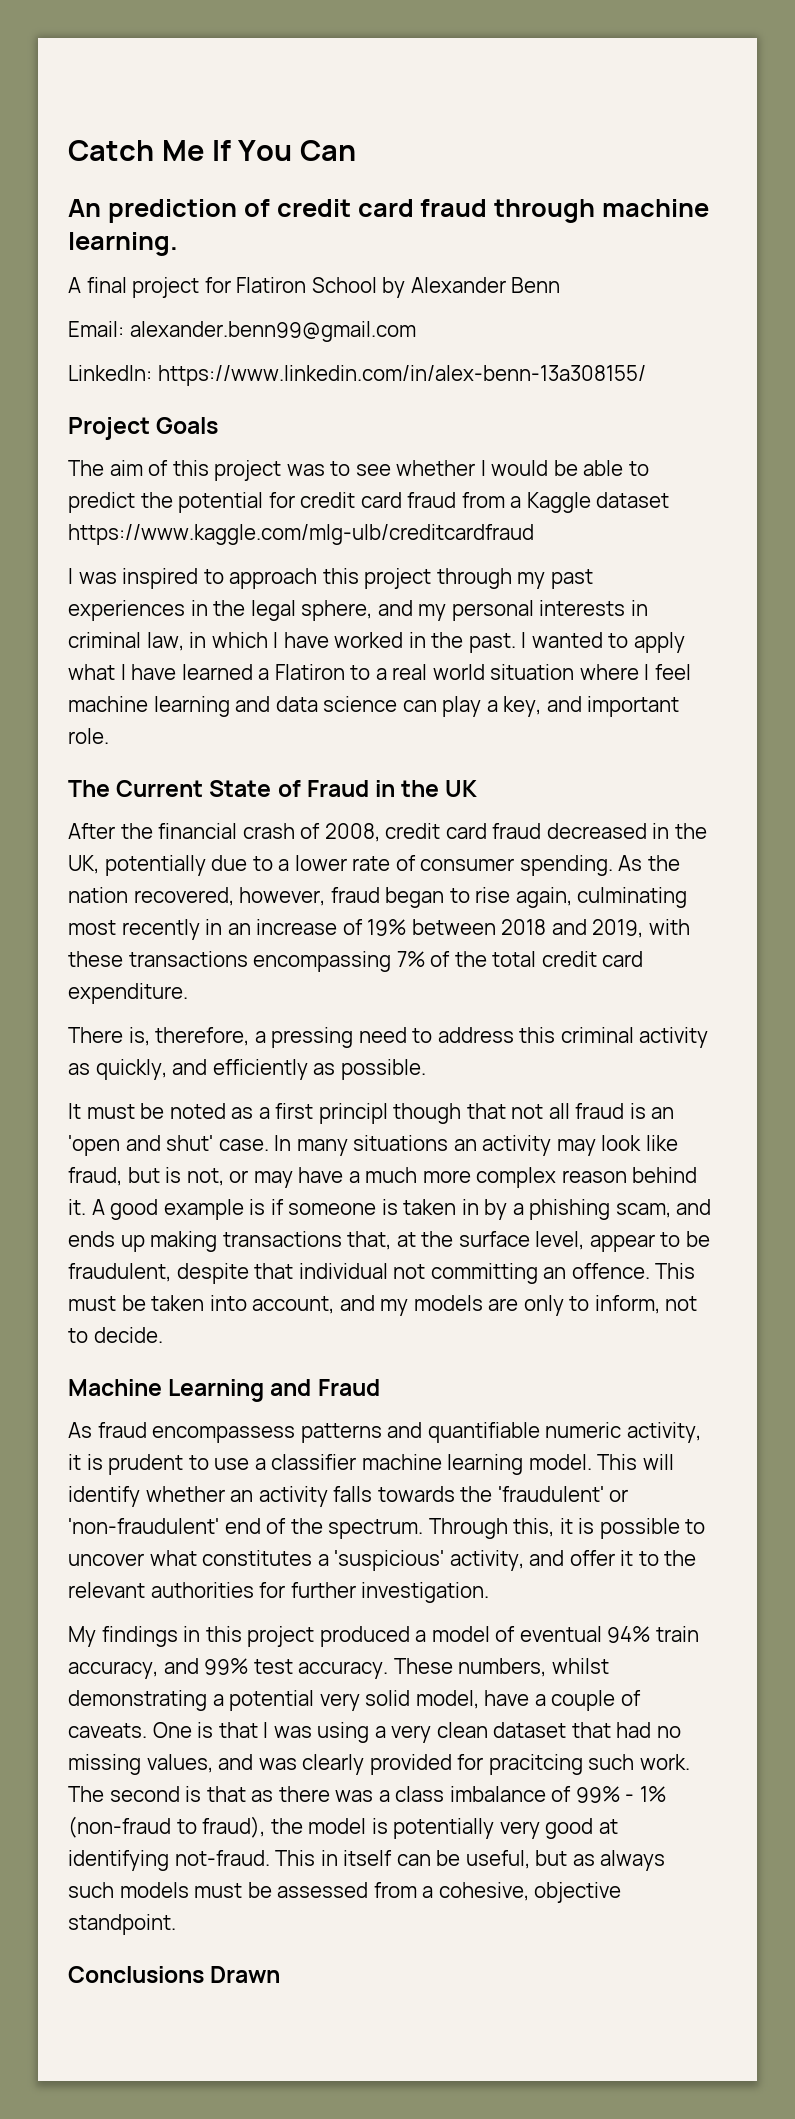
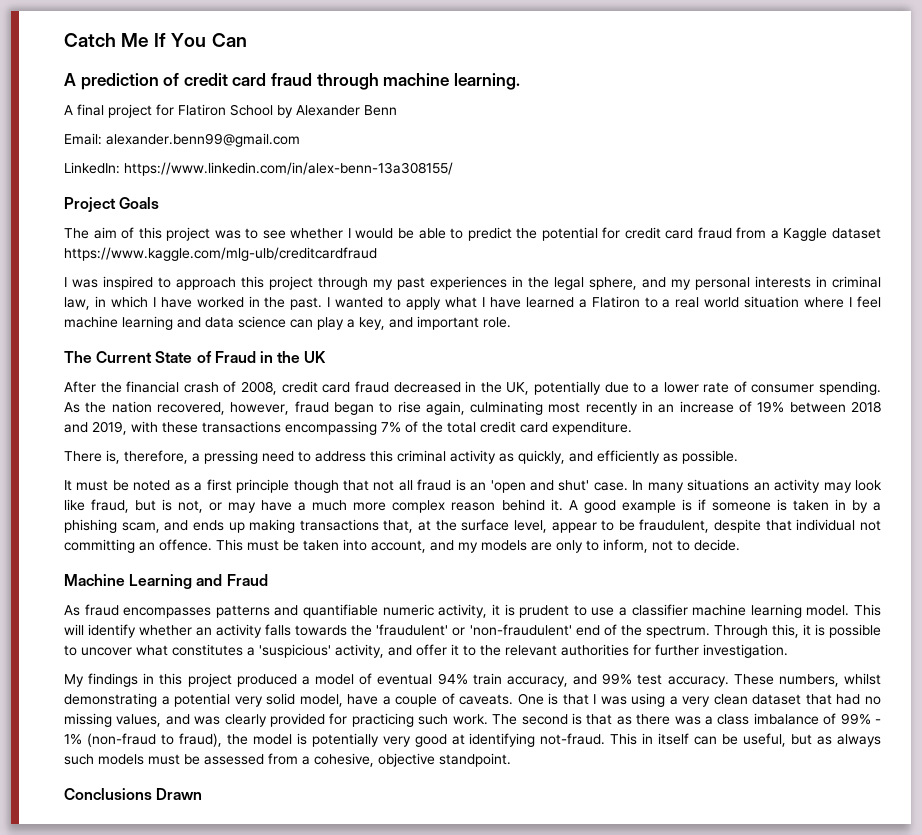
[68,199,101,217] An -> [64,73,76,86] A
[318,1103,388,1124] principl -> [236,479,290,493] principle
[152,1426,296,1443] encompassess -> [123,607,212,618] encompasses
[488,1754,583,1775] pracitcing -> [351,713,414,727] practicing

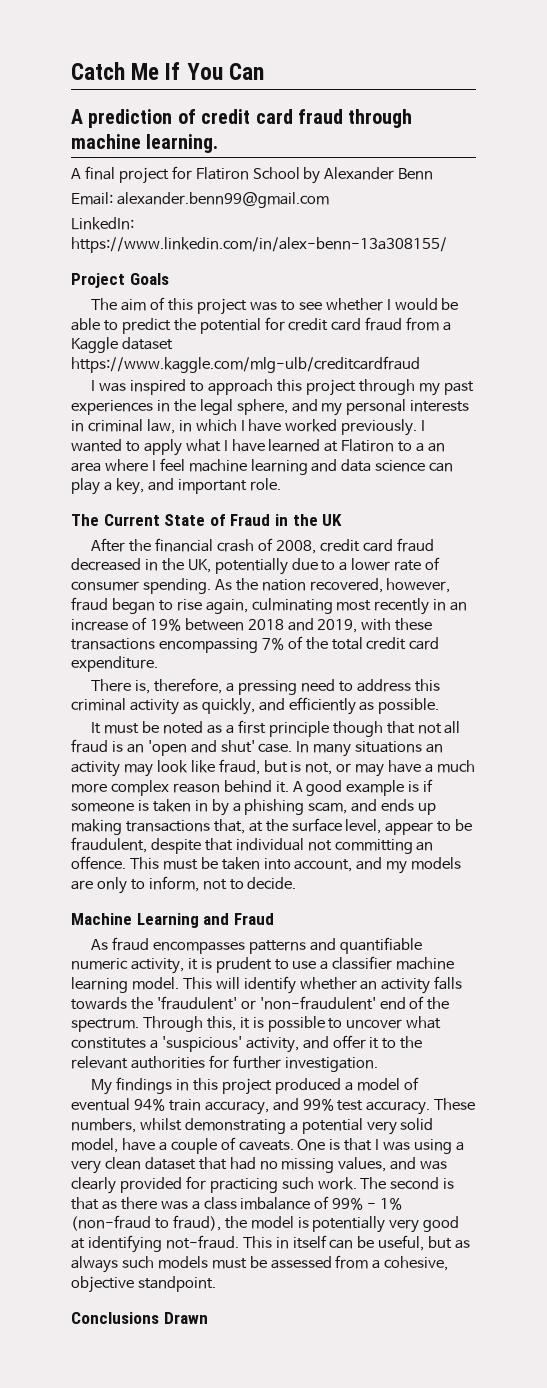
[248,296,323,310] in the past. -> [341,419,418,436] previously.
[578,299,587,308] a -> [324,441,339,452] at
[675,296,800,308] real world situation -> [428,443,446,452] [71,462,101,472] an area

